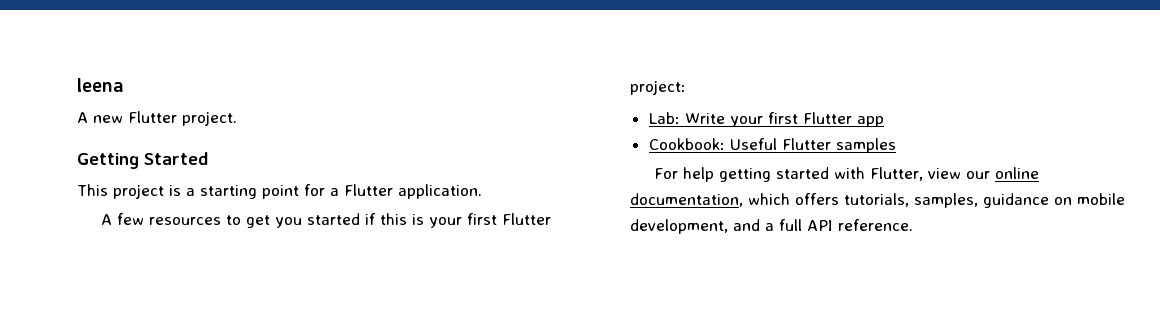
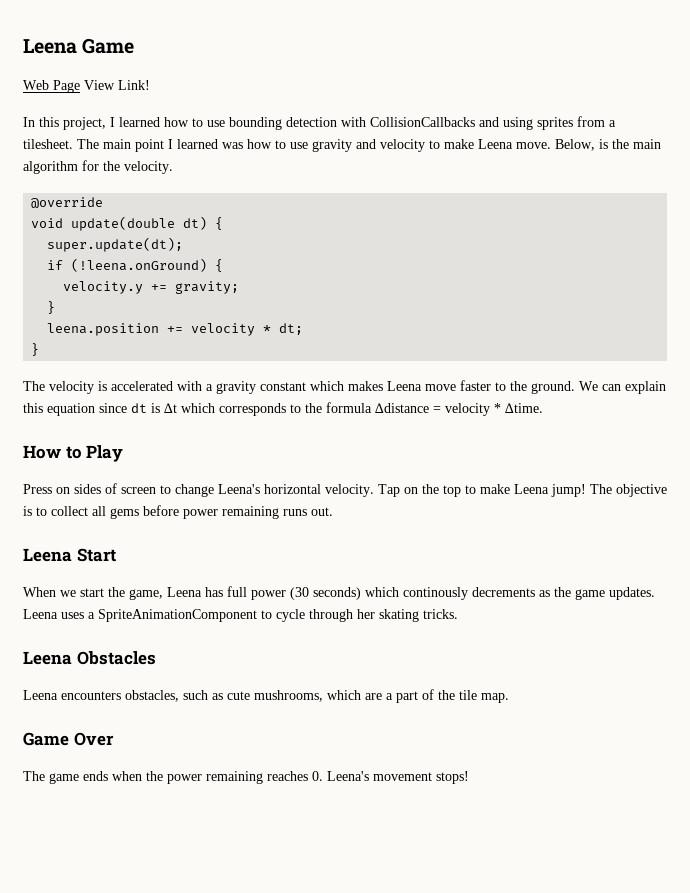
[77,78,124,92] [77,111,237,126] [77,152,208,169] [77,184,482,199] [101,213,552,228] [630,80,686,95] [648,112,884,127] [648,138,896,153] [654,167,1040,182] [630,193,1125,208] [630,219,913,234] leena // A new Flutter project. // Getting Started // This project is a starting point for a Flutter application. // A few resources to get you started if this is your first Flutter project: // Lab: Write your first Flutter app // Cookbook: Useful Flutter samples // For help getting started with Flutter, view our online documentation, which offers tutorials, samples, guidance on mobile development, and a full API reference. -> [23,38,135,54] [23,80,150,93] [23,116,616,130] [23,139,661,152] [23,160,173,174] [31,197,104,208] [31,216,224,231] [47,237,184,252] [47,258,224,272] [63,281,240,294] [47,301,56,314] [47,323,304,336] [31,343,40,356] [23,380,666,394] [23,402,543,416] [23,445,124,462] [23,483,667,497] [23,505,333,519] [23,548,116,562] [23,586,655,600] [23,609,458,622] [23,651,156,665] [23,689,509,703] [23,732,114,746] [23,771,469,784] Leena Game // Web Page View Link! // In this project, I learned how to use bounding detection with CollisionCallbacks and using sprites from a tilesheet. The main point I learned was how to use gravity and velocity to make Leena move. Below, is the main algorithm for the velocity. // @override // void update(double dt) { // super.update(dt); // if (!leena.onGround) { // velocity.y += gravity; // } // leena.position += velocity * dt; // } // The velocity is accelerated with a gravity constant which makes Leena move faster to the ground. We can explain this equation since dt is ∆t which corresponds to the formula ∆distance = velocity * ∆time. // How to Play // Press on sides of screen to change Leena's horizontal velocity. Tap on the top to make Leena jump! The objective is to collect all gems before power remaining runs out. // Leena Start // When we start the game, Leena has full power (30 seconds) which continously decrements as the game updates. Leena uses a SpriteAnimationComponent to cycle through her skating tricks. // Leena Obstacles // Leena encounters obstacles, such as cute mushrooms, which are a part of the tile map. // Game Over // The game ends when the power remaining reaches 0. Leena's movement stops!

